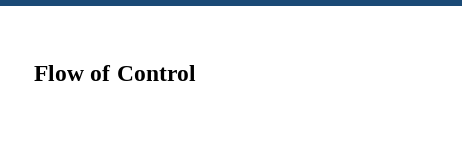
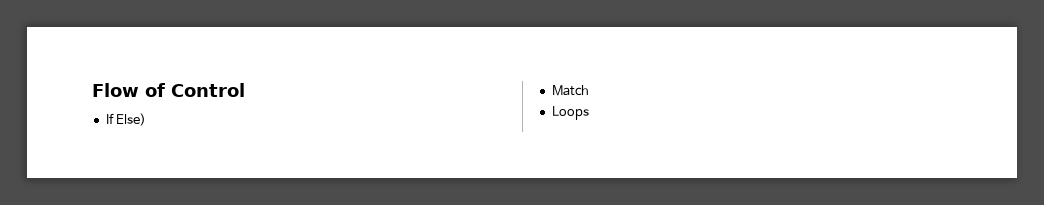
(196, 73) none -> [105,113,147,126] [551,85,589,96] [551,106,589,120] // If Else) // Match // Loops

